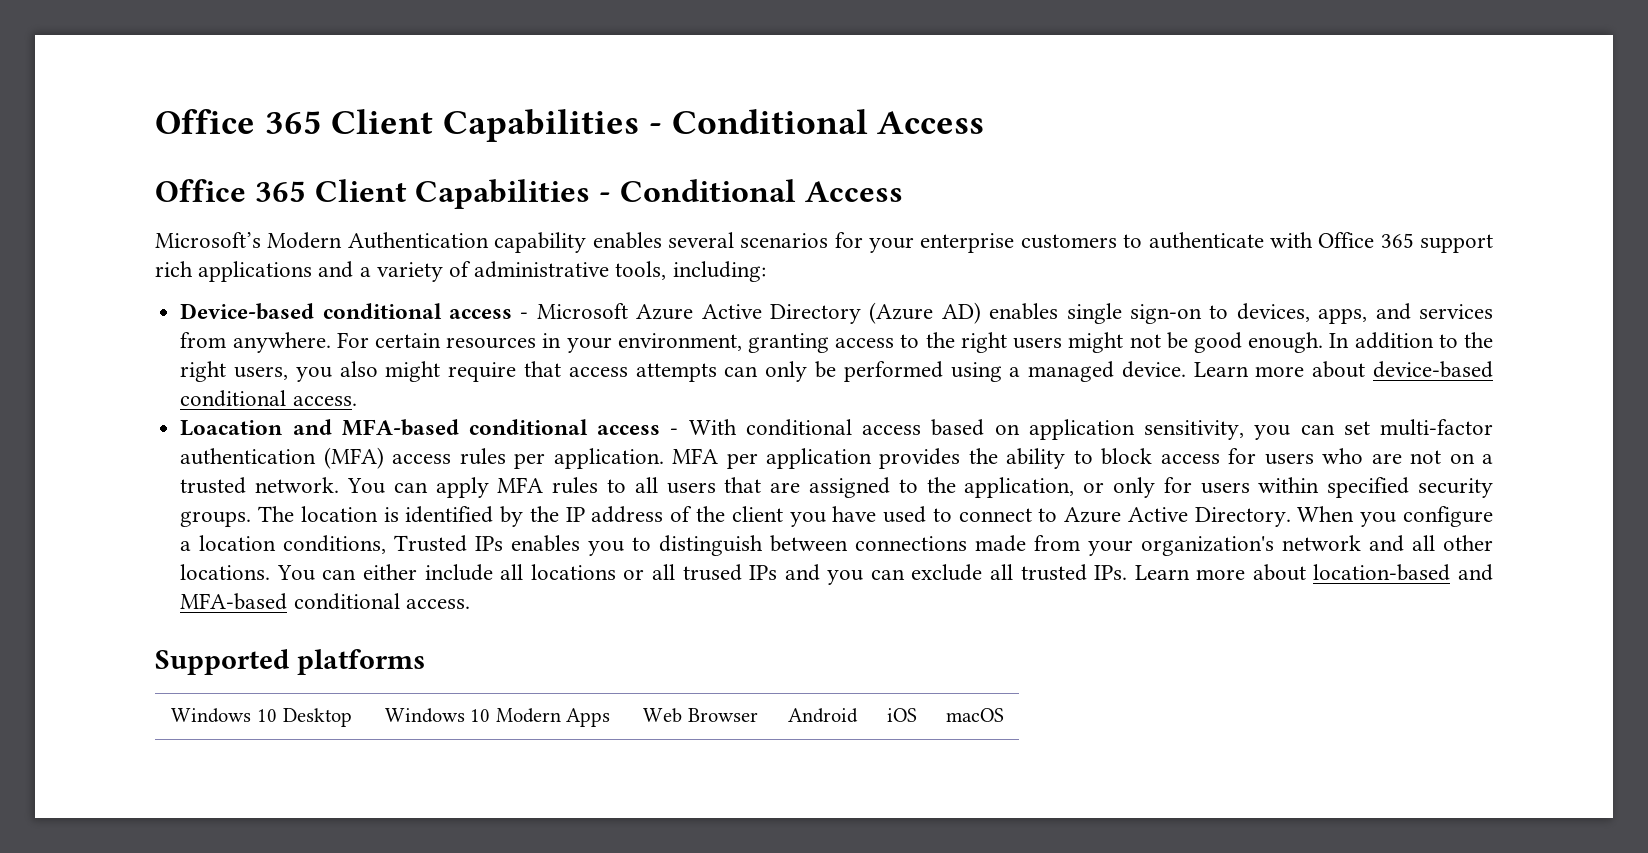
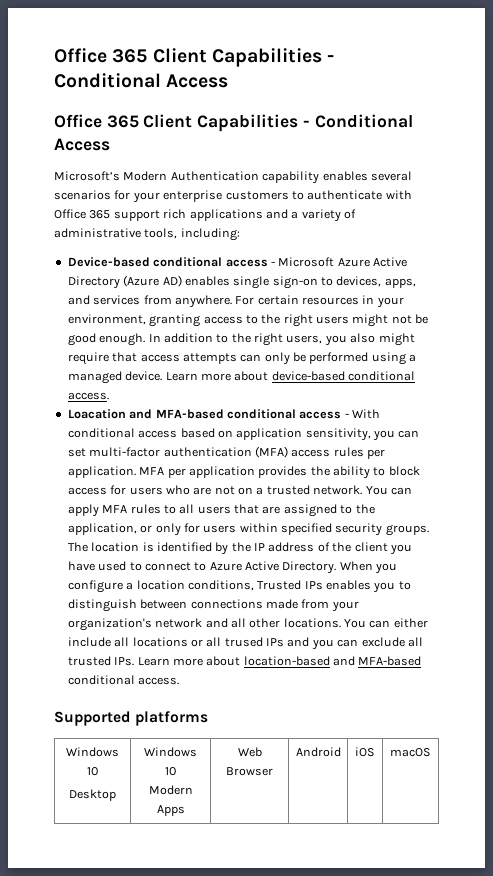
(277, 715) none -> (98, 771) //
(491, 715) none -> (176, 771) //

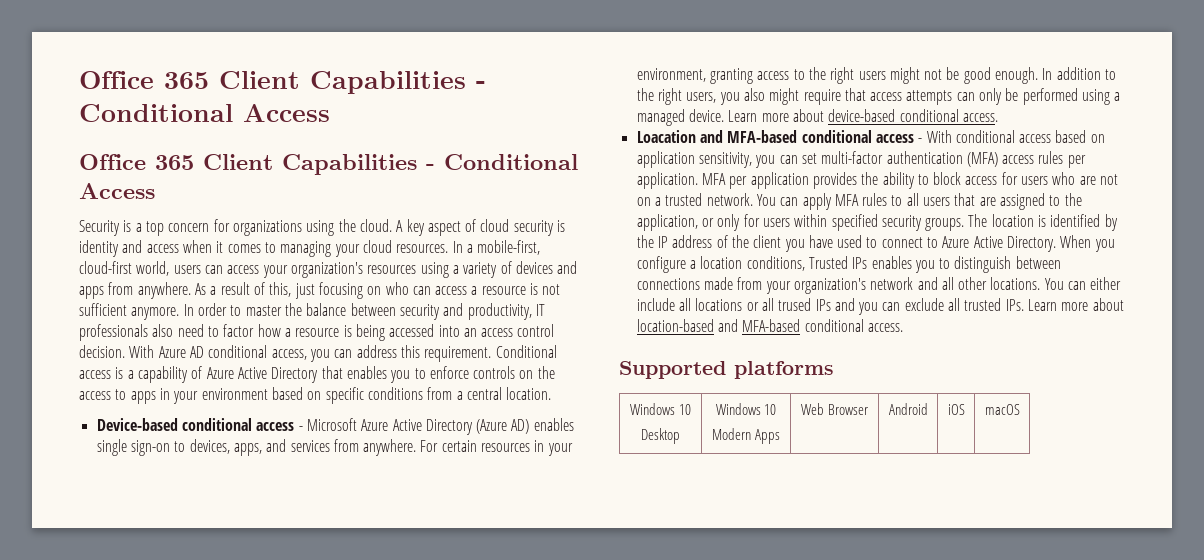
[54,171,412,184] [54,190,412,203] [54,209,356,222] [54,228,240,241] Microsoft’s Modern Authentication capability enables several scenarios for your enterprise customers to authenticate with Office 365 support rich applications and a variety of administrative tools, including: -> [79,219,566,236] [79,240,541,257] [79,261,578,278] [79,282,561,299] [79,303,545,320] [79,324,555,341] [79,345,557,362] [79,366,555,383] [79,387,552,404] Security is a top concern for organizations using the cloud. A key aspect of cloud security is identity and access when it comes to managing your cloud resources. In a mobile-first, cloud-first world, users can access your organization's resources using a variety of devices and apps from anywhere. As a result of this, just focusing on who can access a resource is not sufficient anymore. In order to master the balance between security and productivity, IT professionals also need to factor how a resource is being accessed into an access control decision. With Azure AD conditional access, you can address this requirement. Conditional access is a capability of Azure Active Directory that enables you to enforce controls on the access to apps in your environment based on specific conditions from a central location.

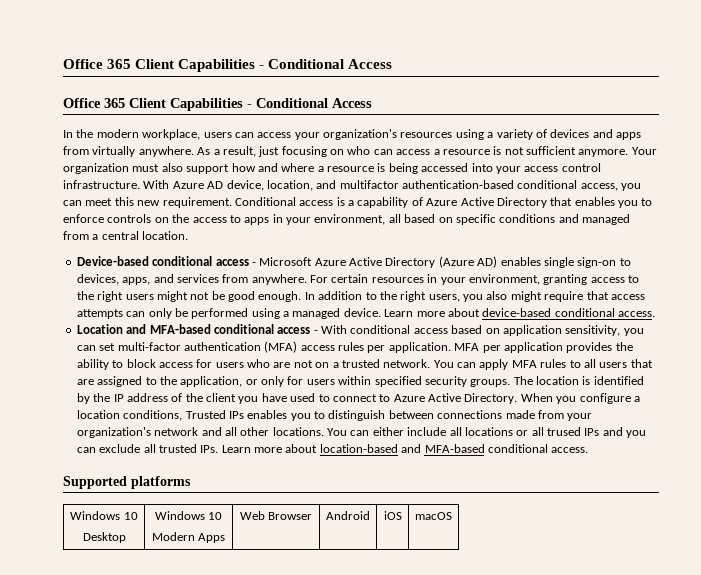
[79,219,566,236] [79,240,541,257] [79,261,170,276] Security is a top concern for organizations using the cloud. A key aspect of cloud security is identity and access when it comes to managing your cloud resources. In a mobile-first, cloud-first world, -> [63,129,201,140] In the modern workplace,
(134, 288) none -> [92,146,136,157] virtually
[220,282,292,297] result of this, -> [222,146,256,157] result,
[183,303,545,320] [79,324,281,341] In order to master the balance between security and productivity, IT professionals also need to factor how -> [631,147,657,155] [63,163,315,174] Your organization must also support how and where
[463,328,477,337] an -> [495,166,521,174] your
[79,345,125,358] decision. -> [63,180,140,189] infrastructure.
(204, 352) none -> [226,180,514,191] device, location, and multifactor authentication-based
[356,345,420,358] address this -> [85,197,161,206] meet this new
[201,388,268,400] environment -> [314,214,401,225] environment, all
(423, 393) none -> [558,214,630,225] and managed
[636,130,696,143] Loacation -> [76,324,123,334] Location

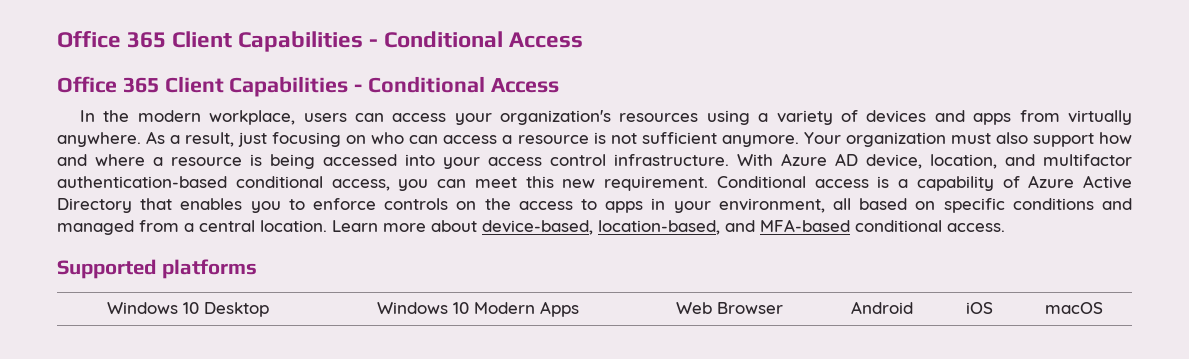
[76,256,631,268] [76,274,639,285] [76,291,645,302] [76,308,655,319] [76,324,644,336] [76,341,633,353] [76,359,653,370] [76,376,644,387] [76,393,640,404] [76,410,593,421] [76,427,647,438] [76,444,398,453] // Device-based conditional access - Microsoft Azure Active Directory (Azure AD) enables single sign-on to devices, apps, and services from anywhere. For certain resources in your environment, granting access to the right users might not be good enough. In addition to the right users, you also might require that access attempts can only be performed using a managed device. Learn more about device-based conditional access. // Location and MFA-based conditional access - With conditional access based on application sensitivity, you can set multi-factor authentication (MFA) access rules per application. MFA per application provides the ability to block access for users who are not on a trusted network. You can apply MFA rules to all users that are assigned to the application, or only for users within specified security groups. The location is identified by the IP address of the client you have used to connect to Azure Active Directory. When you configure a location conditions, Trusted IPs enables you to distinguish between connections made from your organization's network and all other locations. You can either include all locations or all trused IPs and you can exclude all trusted IPs. Learn more about location-based -> [332,220,720,235] Learn more about device-based, location-based,
(138, 516) // -> (199, 308) none
(223, 516) // -> (469, 308) none

